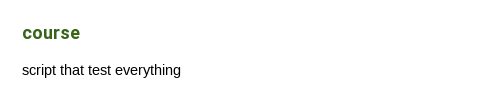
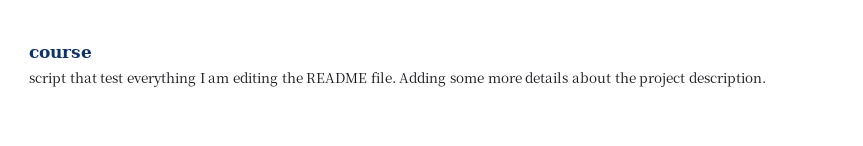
(181, 71) none -> [199,72,766,87] I am editing the README file. Adding some more details about the project description.

